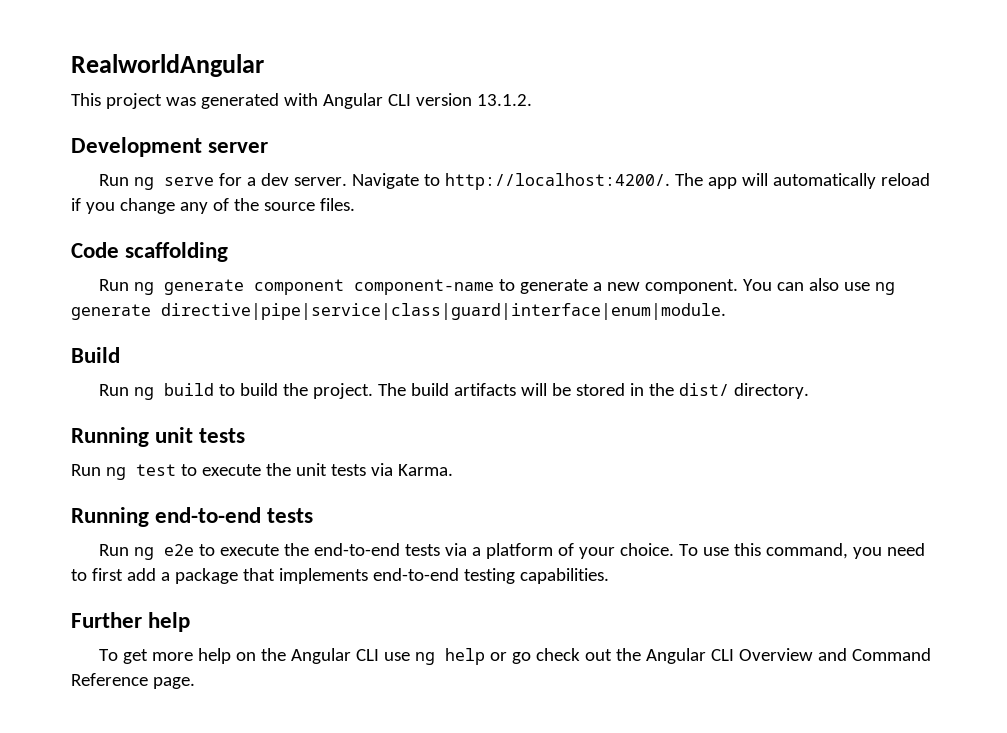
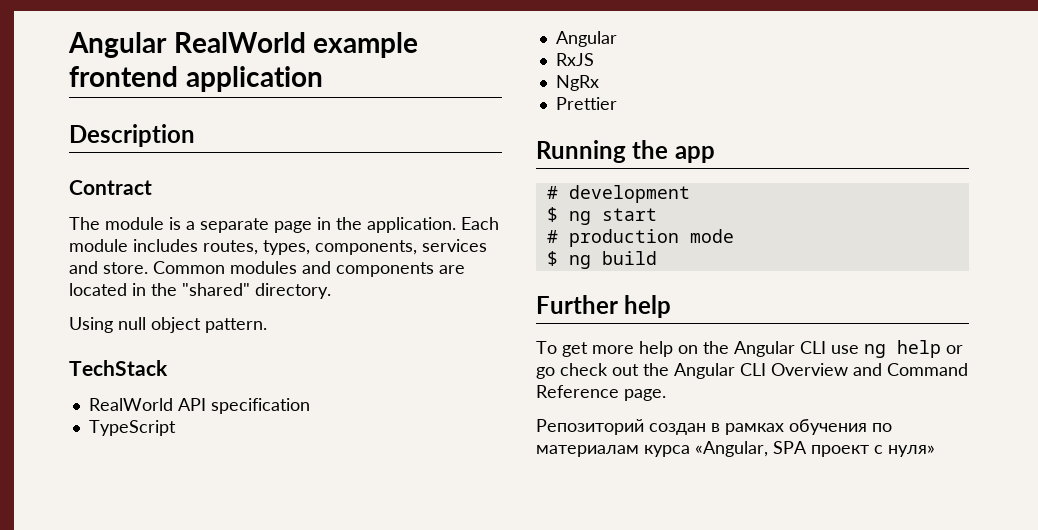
[71,54,264,77] [71,93,532,109] [71,137,269,157] [99,173,931,190] [71,198,355,214] [71,242,229,262] [99,278,896,295] [71,303,726,320] [71,347,120,363] [99,383,810,400] [71,427,246,447] [71,463,453,480] [71,507,314,527] [99,543,926,560] [71,568,609,584] RealworldAngular // This project was generated with Angular CLI version 13.1.2. // Development server // Run ng serve for a dev server. Navigate to http://localhost:4200/. The app will automatically reload if you change any of the source files. // Code scaffolding // Run ng generate component component-name to generate a new component. You can also use ng generate directive|pipe|service|class|guard|interface|enum|module. // Build // Run ng build to build the project. The build artifacts will be stored in the dist/ directory. // Running unit tests // Run ng test to execute the unit tests via Karma. // Running end-to-end tests // Run ng e2e to execute the end-to-end tests via a platform of your choice. To use this command, you need to first add a package that implements end-to-end testing capabilities. -> [68,32,419,58] [69,66,323,92] [69,124,195,147] [69,180,152,195] [69,217,499,233] [69,239,487,255] [69,261,465,277] [69,283,331,299] [69,317,267,333] [69,360,168,376] [88,398,310,414] [88,420,176,436] [555,31,617,47] [555,53,594,66] [555,75,599,91] [555,97,617,110] [536,140,715,163] [546,185,690,203] [546,207,657,225] [546,229,734,247] [546,251,657,269] Angular RealWorld example frontend application // Description // Contract // The module is a separate page in the application. Each module includes routes, types, components, services and store. Common modules and components are located in the "shared" directory. // Using null object pattern. // TechStack // RealWorld API specification // TypeScript // Angular // RxJS // NgRx // Prettier // Running the app // # development // $ ng start // # production mode // $ ng build
(195, 683) none -> [536,419,892,435] [536,441,935,457] // Репозиторий создан в рамках обучения по материалам курса «Angular, SPA проект с нуля»

